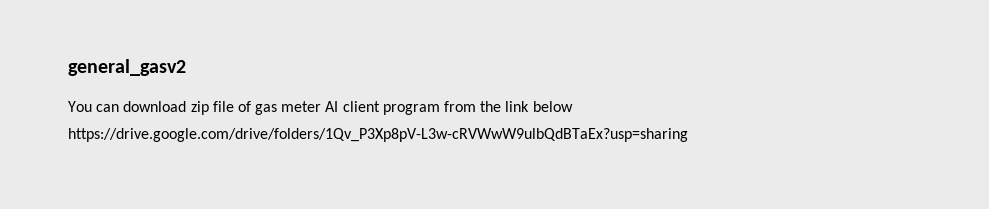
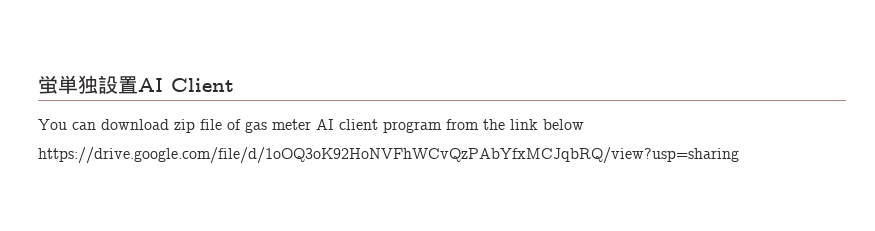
[68,59,186,76] general_gasv2 -> [38,75,234,94] 蛍単独設置AI Client
[68,128,688,142] https://drive.google.com/drive/folders/1Qv_P3Xp8pV-L3w-cRVWwW9ulbQdBTaEx?usp=sharing -> [38,147,739,164] https://drive.google.com/file/d/1oOQ3oK92HoNVFhWCvQzPAbYfxMCJqbRQ/view?usp=sharing

